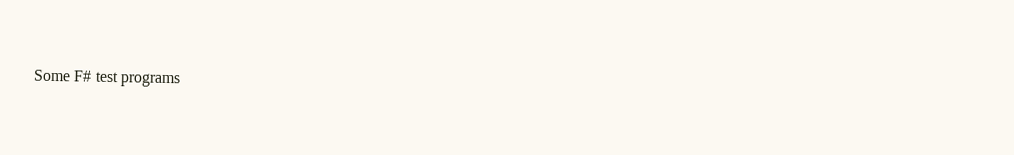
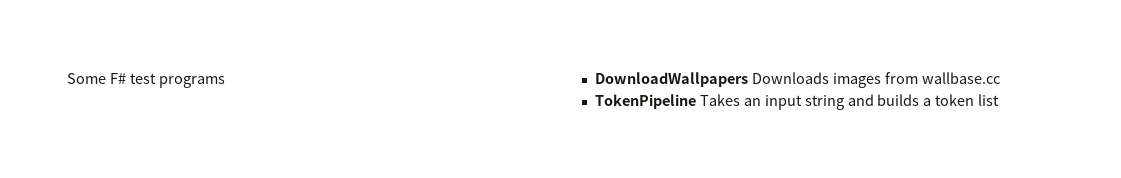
(181, 80) none -> [594,72,1000,88] [594,94,1000,110] // DownloadWallpapers Downloads images from wallbase.cc // TokenPipeline Takes an input string and builds a token list

